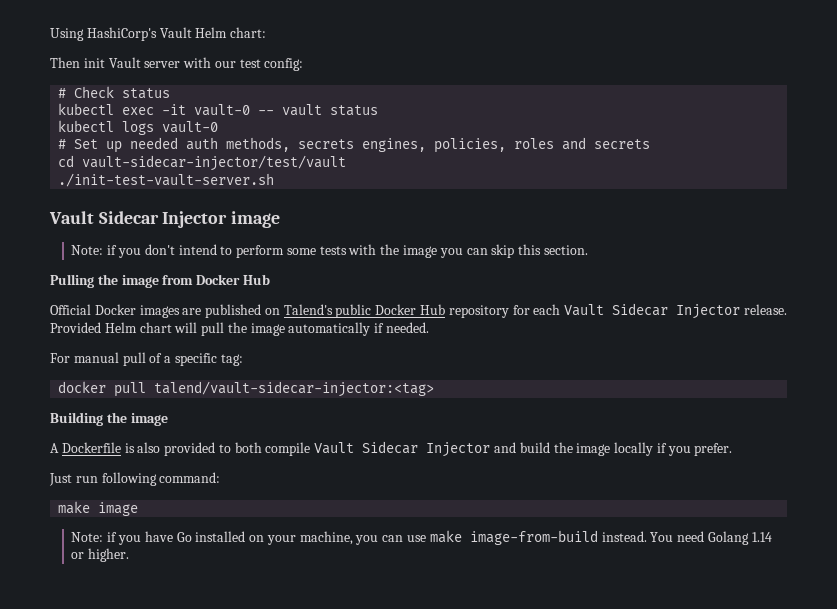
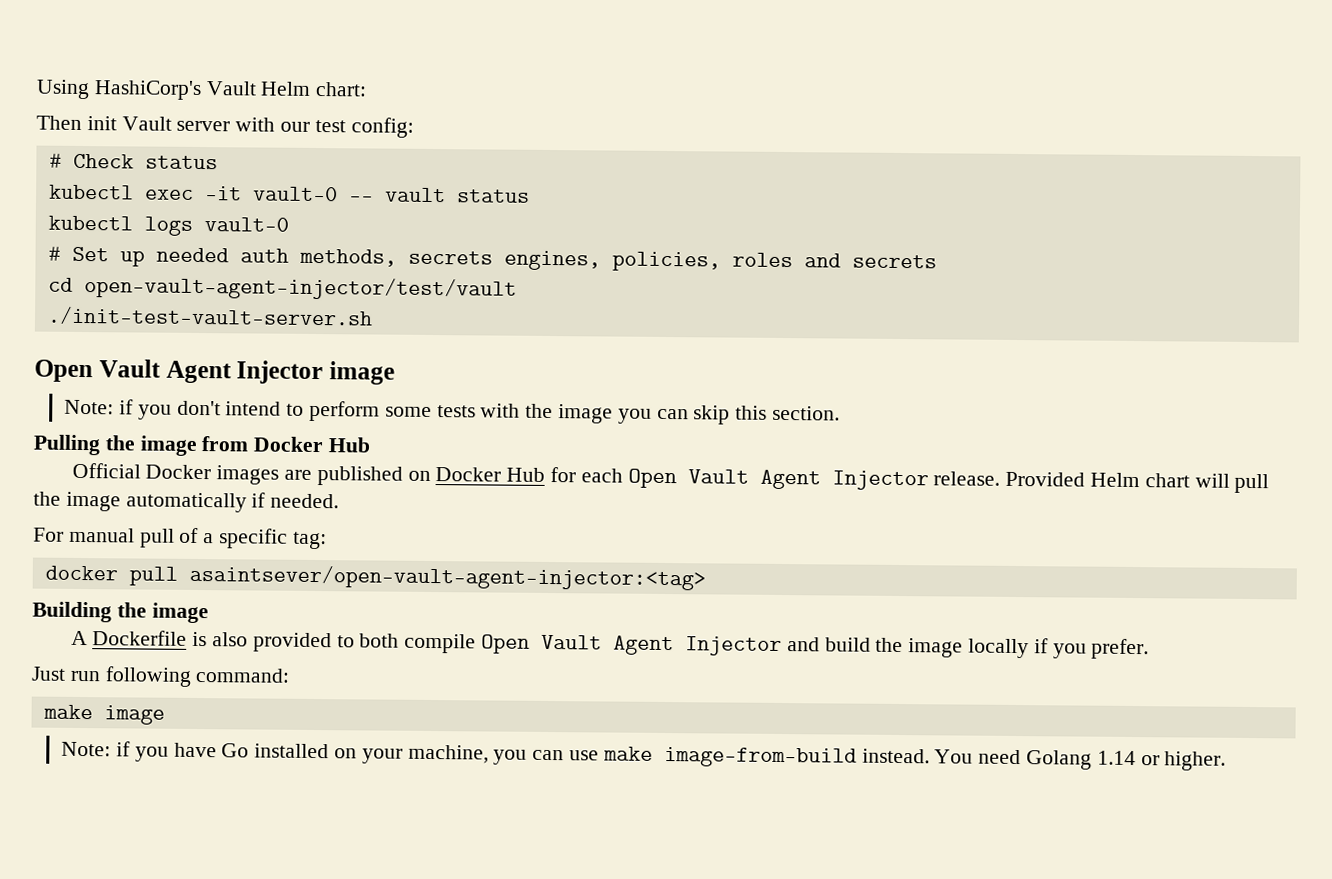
[82,155,347,171] vault-sidecar-injector/test/vault -> [83,276,517,301] open-vault-agent-injector/test/vault
[49,211,159,224] Vault Sidecar -> [34,359,232,384] Open Vault Agent
[283,304,509,318] Talend's public Docker Hub repository -> [435,467,546,482] Docker Hub
[564,303,669,316] Vault Sidecar -> [627,468,821,490] Open Vault Agent
[154,381,435,397] talend/vault-sidecar-injector:<tag> -> [188,564,706,591] asaintsever/open-vault-agent-injector:<tag>
[314,441,419,454] Vault Sidecar -> [480,634,674,656] Open Vault Agent

